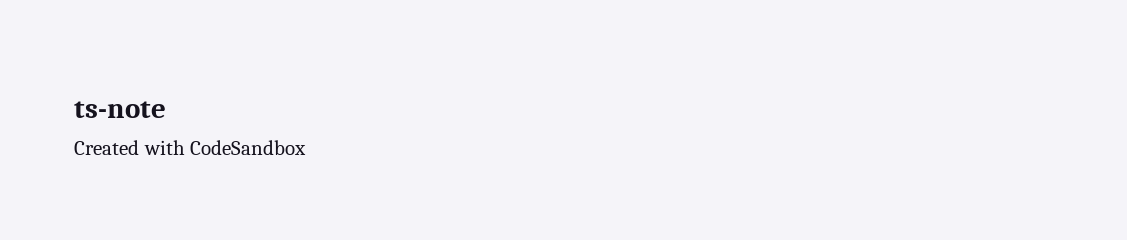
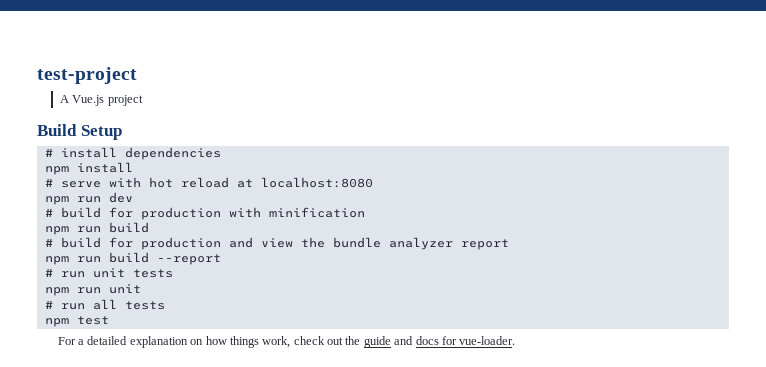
[74,101,166,118] [74,140,307,155] ts-note // Created with CodeSandbox -> [37,67,137,84] [59,95,143,106] [37,124,122,140] [44,147,221,160] [44,162,133,175] [44,177,373,188] [44,192,133,205] [44,207,365,220] [44,222,149,235] [44,237,509,250] [44,252,221,265] [44,268,173,278] [44,284,141,296] [44,299,165,310] [44,316,109,327] [57,336,516,348] test-project // A Vue.js project // Build Setup // # install dependencies // npm install // # serve with hot reload at localhost:8080 // npm run dev // # build for production with minification // npm run build // # build for production and view the bundle analyzer report // npm run build --report // # run unit tests // npm run unit // # run all tests // npm test // For a detailed explanation on how things work, check out the guide and docs for vue-loader.

